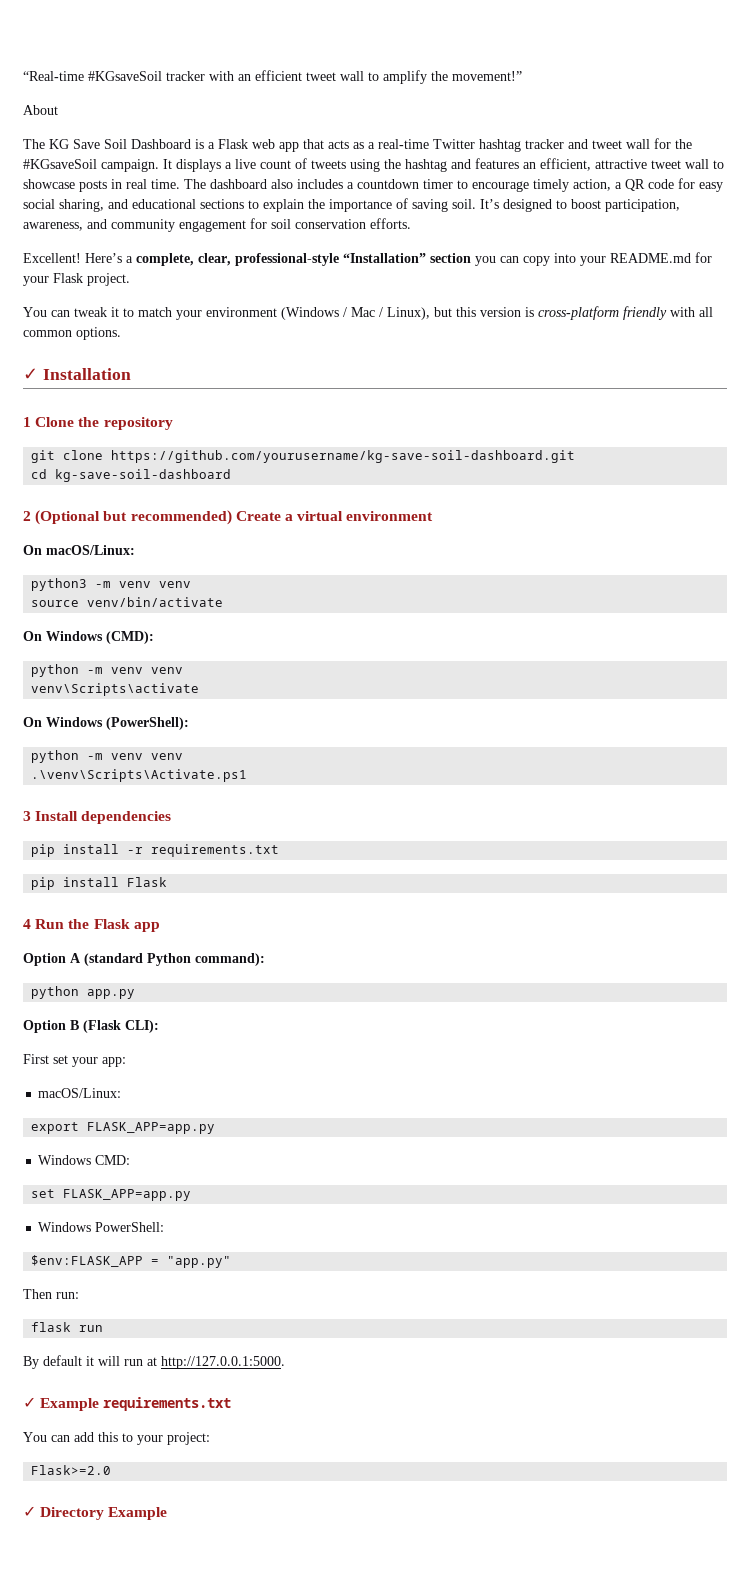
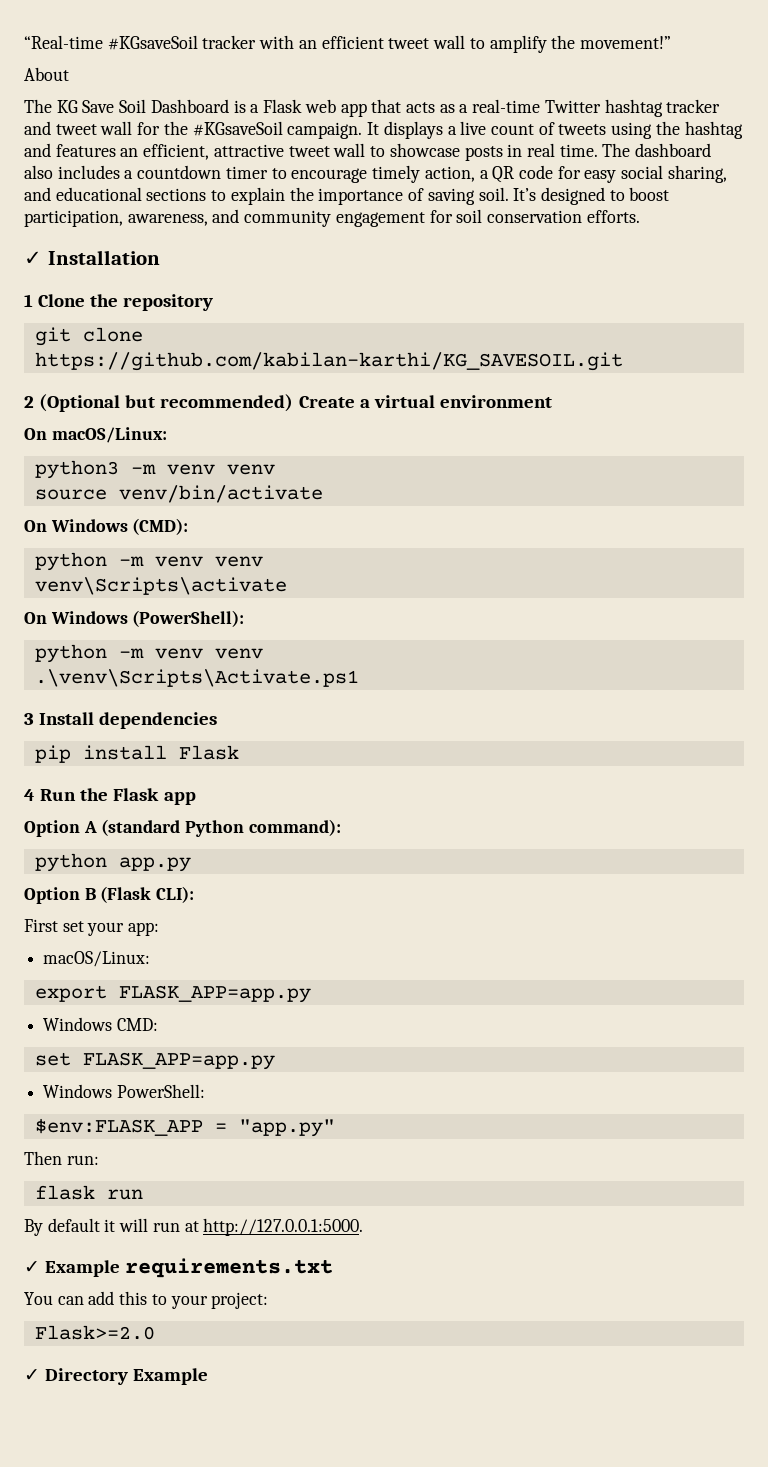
[23,252,712,266] [23,273,130,286] [23,306,713,320] [23,327,121,340] // Excellent! Here’s a complete, clear, professional-style “Installation” section you can copy into your README.md for your Flask project. // You can tweak it to match your environment (Windows / Mac / Linux), but this version is cross-platform friendly with all common options. -> (640, 216) none
[111,450,576,463] [31,469,232,482] https://github.com/yourusername/kg-save-soil-dashboard.git // cd kg-save-soil-dashboard -> [34,352,623,371] https://github.com/kabilan-karthi/KG_SAVESOIL.git
[31,844,280,857] // pip install -r requirements.txt -> (218, 720) none

